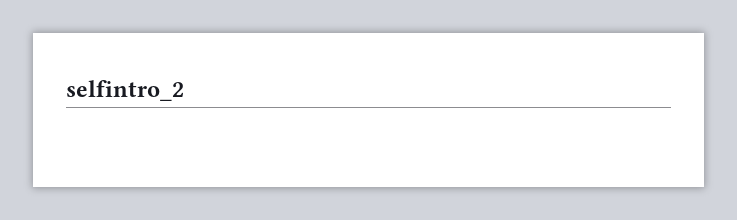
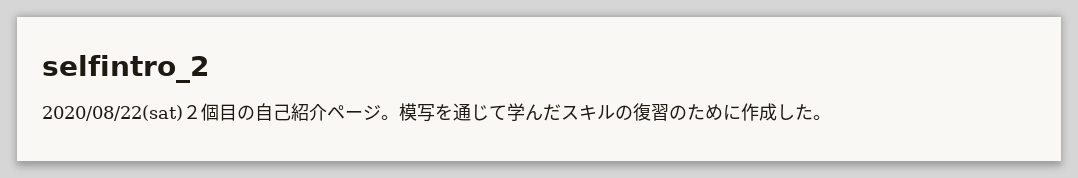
(184, 90) none -> [42,103,831,122] // 2020/08/22(sat)２個目の自己紹介ページ。模写を通じて学んだスキルの復習のために作成した。

